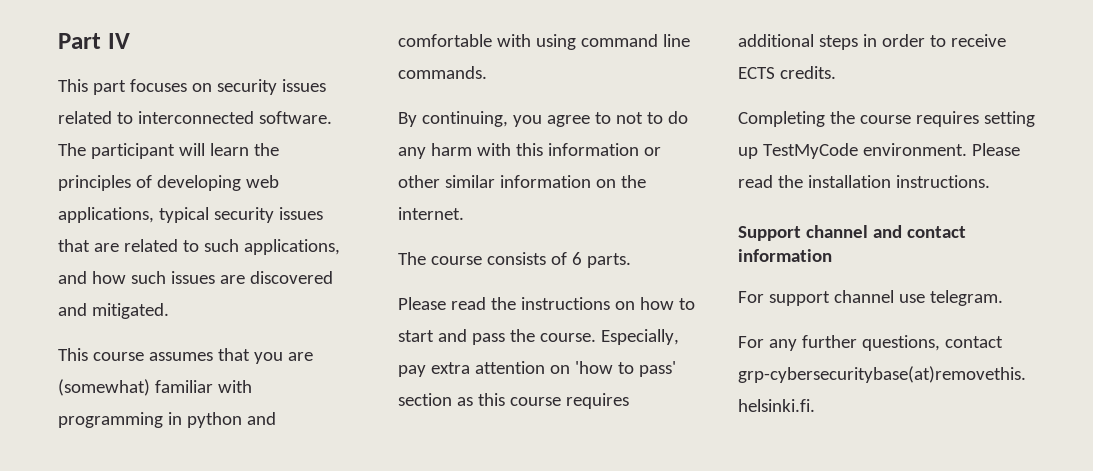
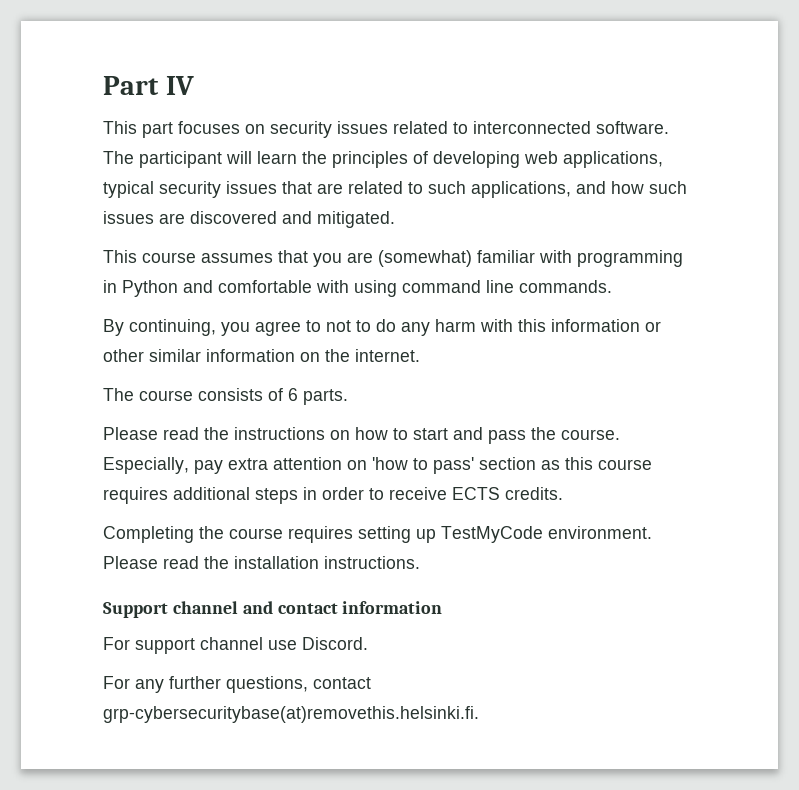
[186,412,242,428] python -> [122,280,178,297] Python
[929,290,1003,306] telegram. -> [302,637,368,650] Discord.

